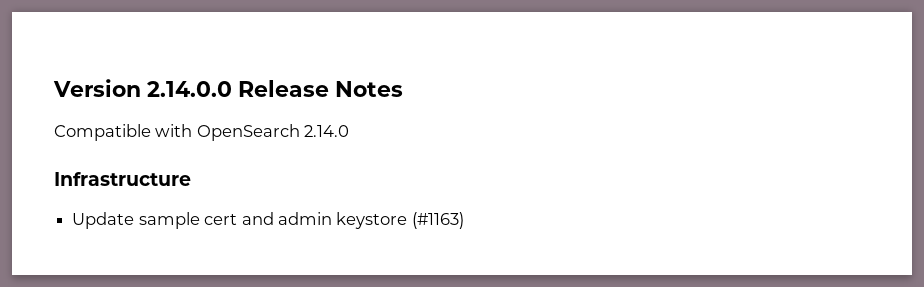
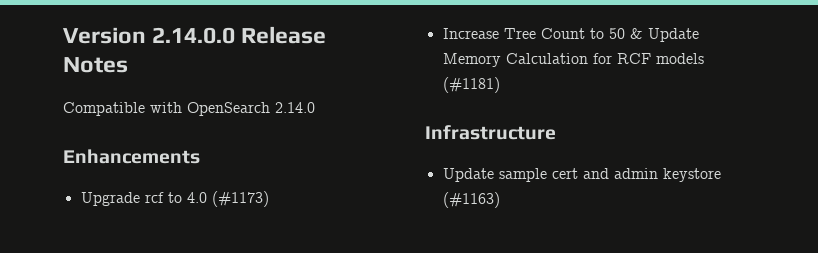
(350, 131) none -> [63,149,200,164] [80,191,269,207] [442,28,699,42] [442,53,704,67] [442,77,500,93] // Enhancements // Upgrade rcf to 4.0 (#1173) // Increase Tree Count to 50 & Update Memory Calculation for RCF models (#1181)

